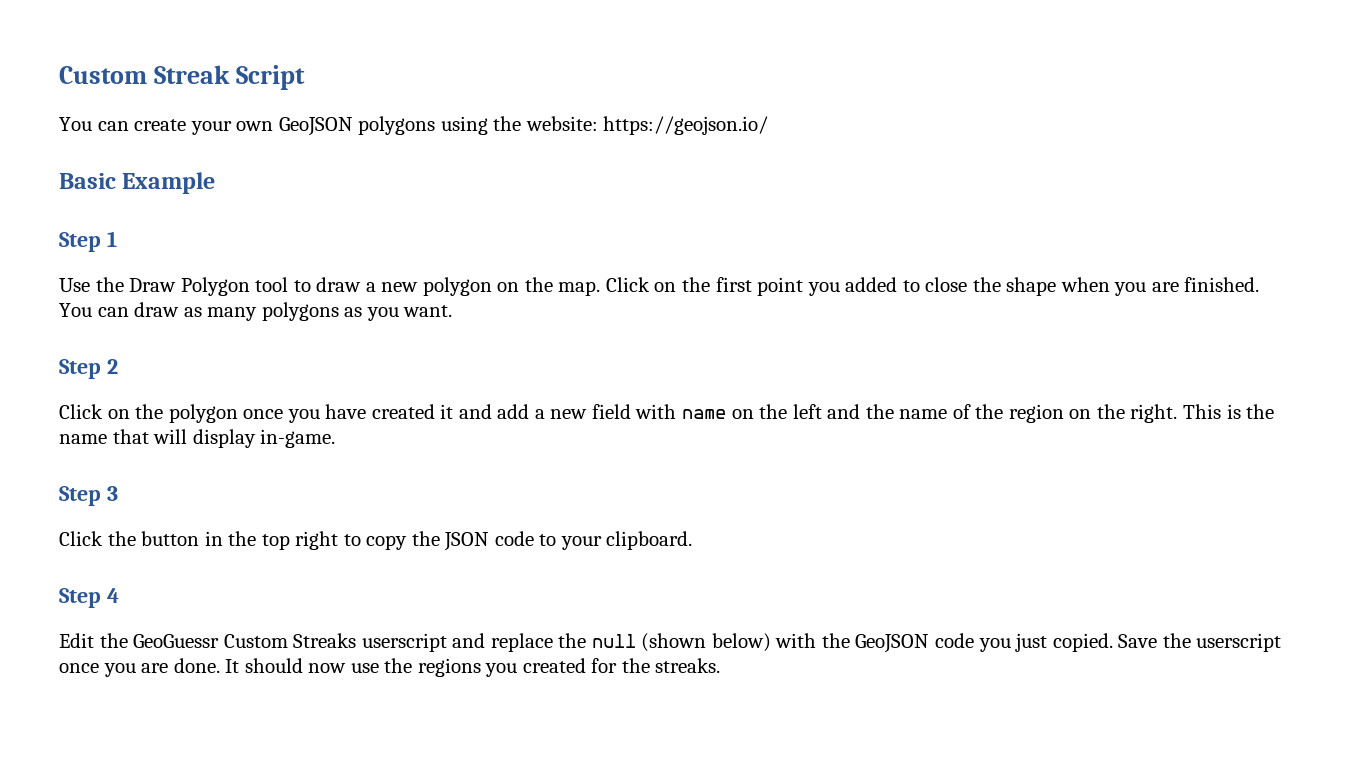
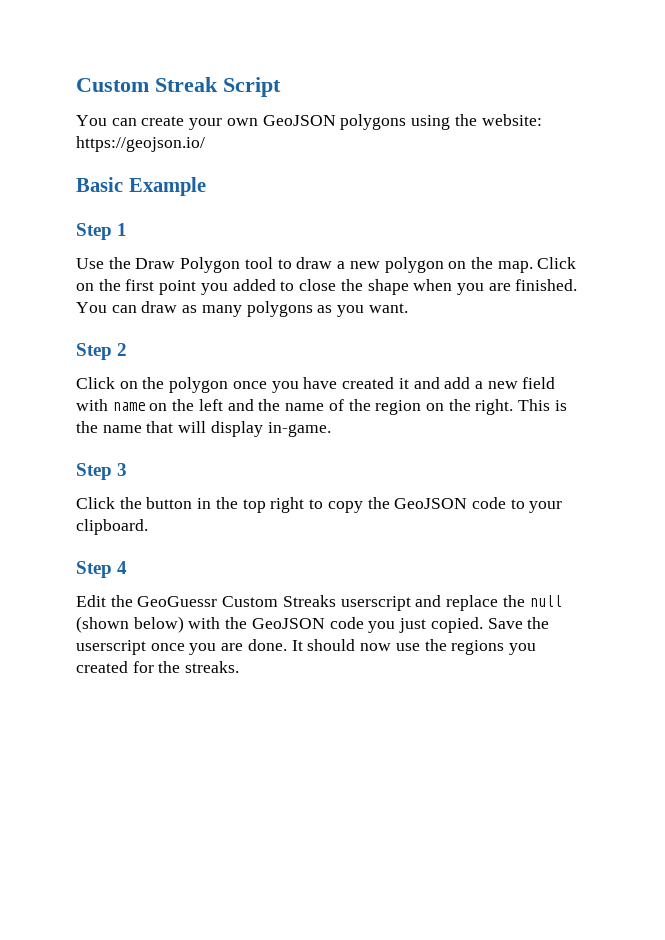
[444,532,490,551] JSON -> [394,498,468,509] GeoJSON

